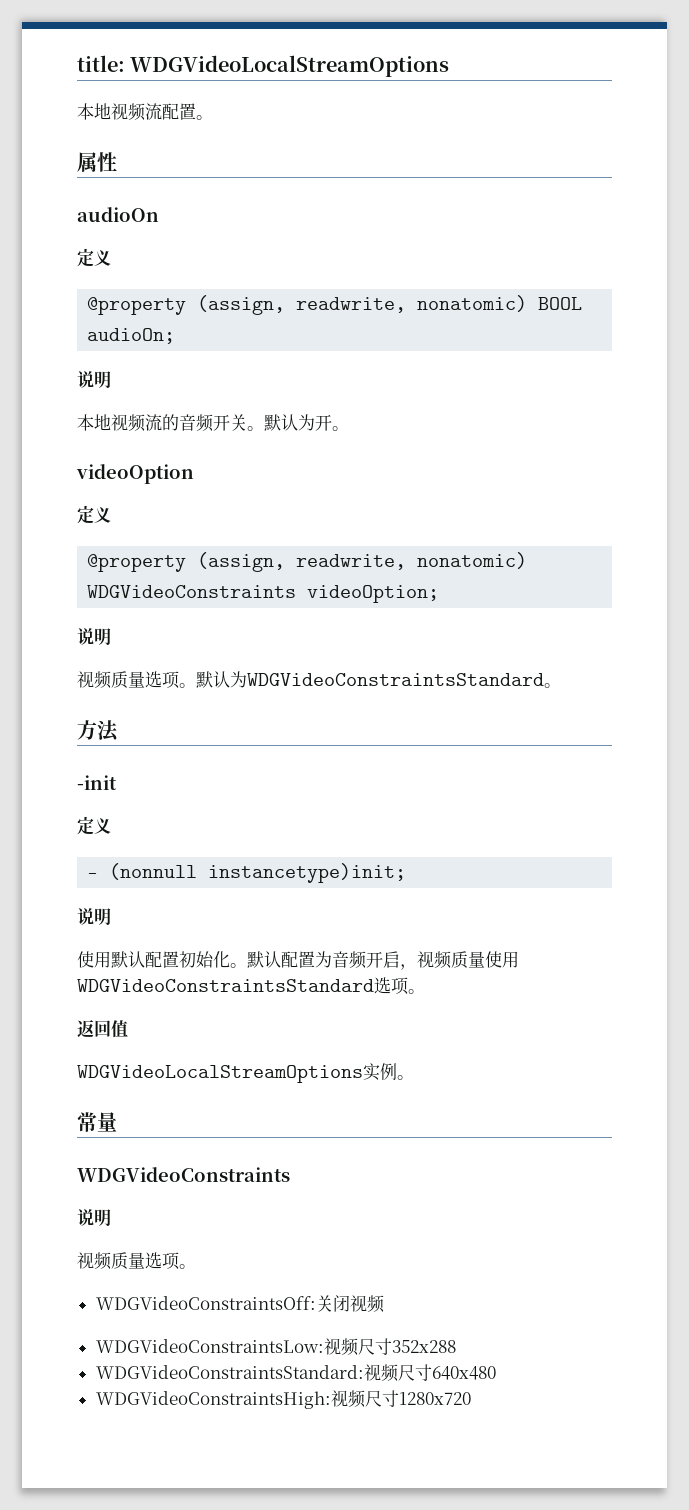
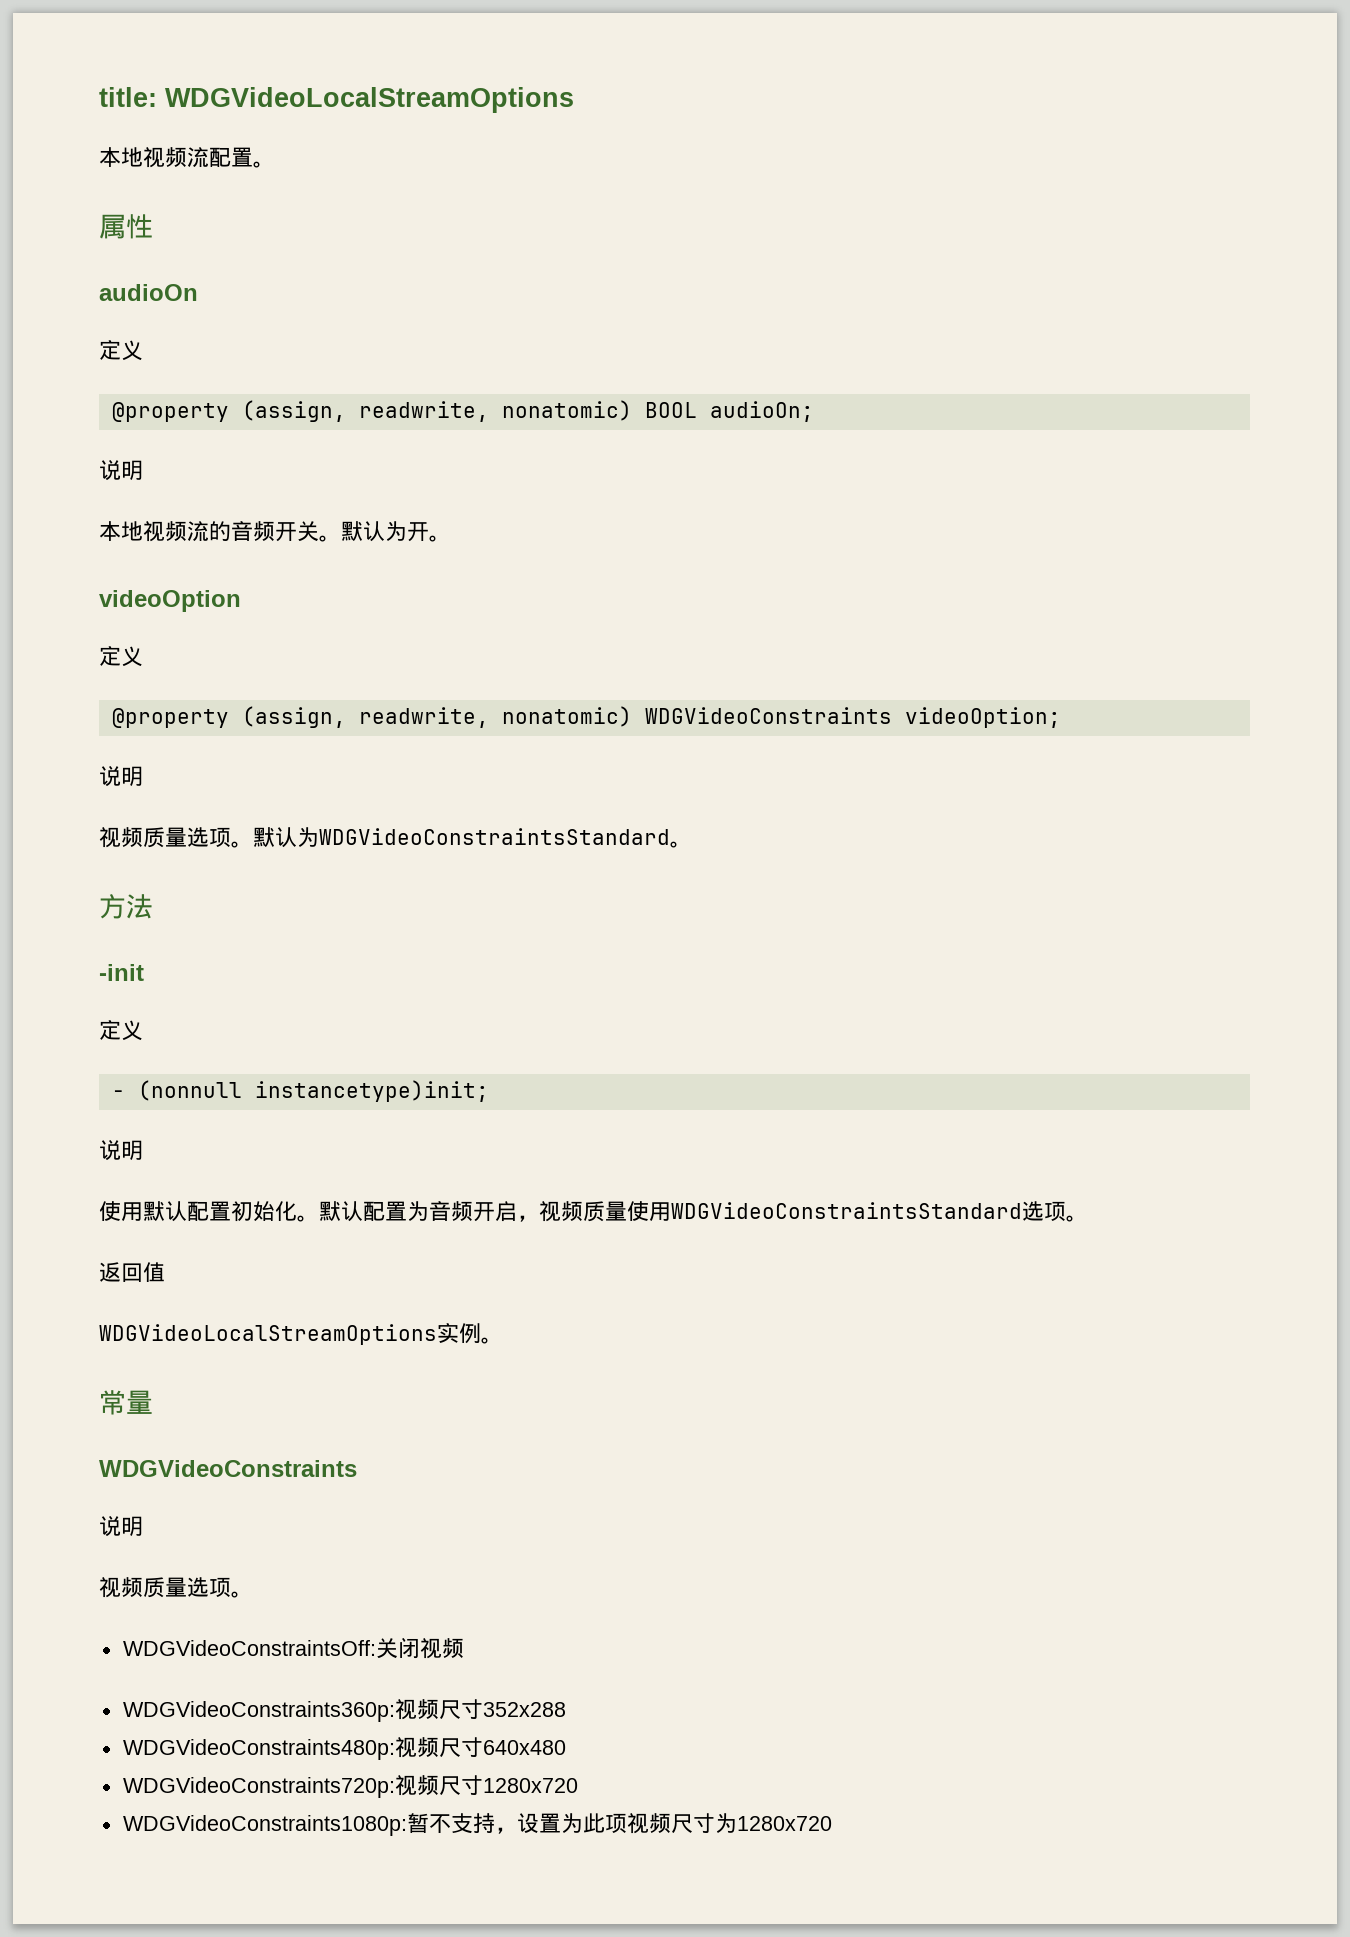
[95,1339,324,1353] WDGVideoConstraintsLow: -> [122,1701,395,1722] WDGVideoConstraints360p:
[95,1365,364,1379] WDGVideoConstraintsStandard: -> [122,1739,395,1760] WDGVideoConstraints480p:
[95,1391,331,1409] WDGVideoConstraintsHigh: -> [122,1777,395,1798] WDGVideoConstraints720p:
(471, 1398) none -> [122,1813,832,1836] // WDGVideoConstraints1080p:暂不支持，设置为此项视频尺寸为1280x720

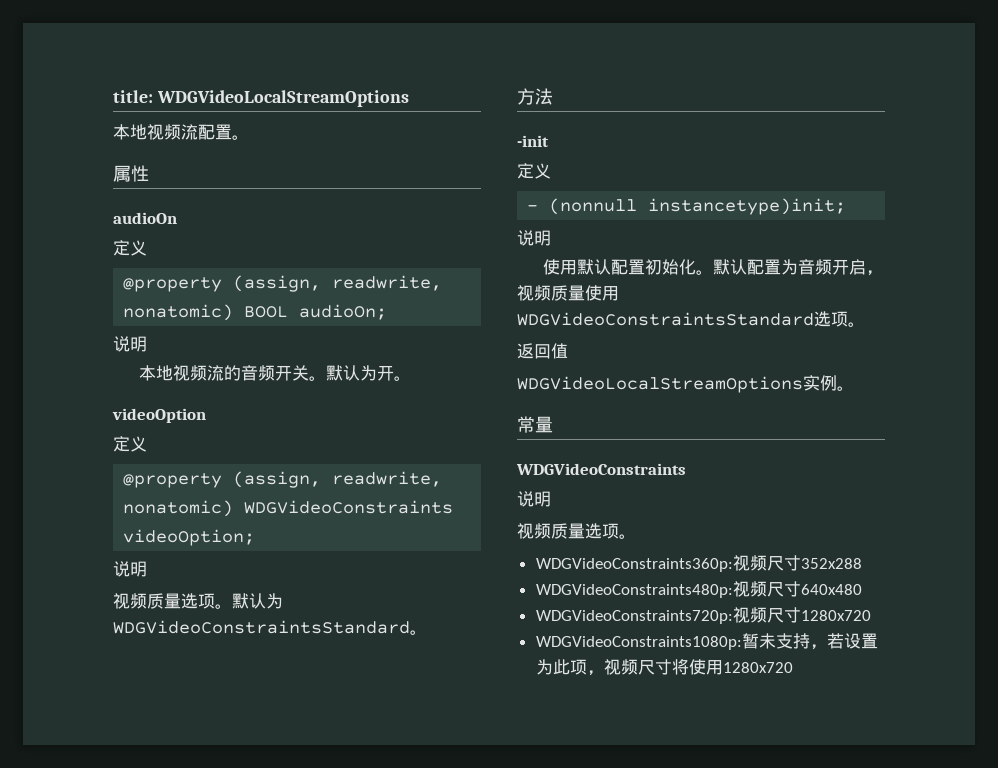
[122,1637,464,1659] // WDGVideoConstraintsOff:关闭视频 -> (636, 536) none
[428,1813,517,1834] 不支持， -> [758,633,844,650] 未支持，若
[626,1813,737,1834] 视频尺寸为 -> [586,659,723,676] ，视频尺寸将使用

